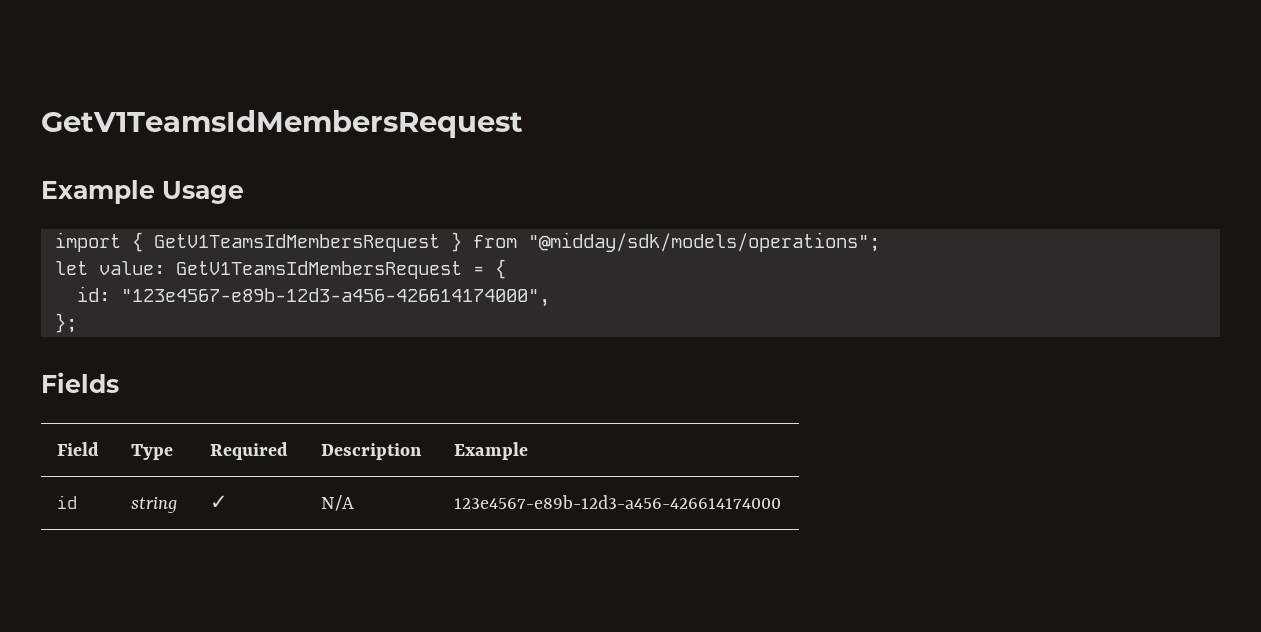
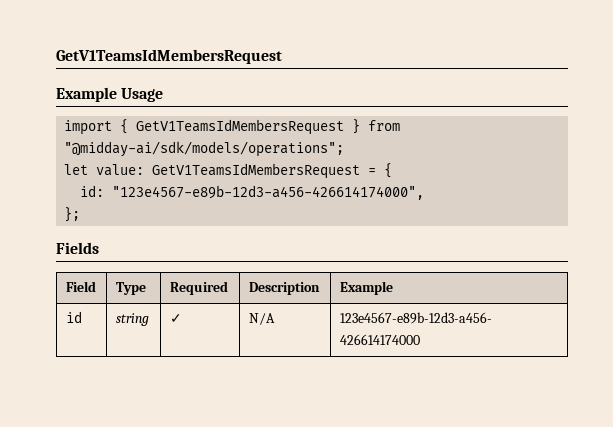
[527,232,880,252] "@midday/sdk/models/operations"; -> [64,141,345,157] "@midday-ai/sdk/models/operations";

